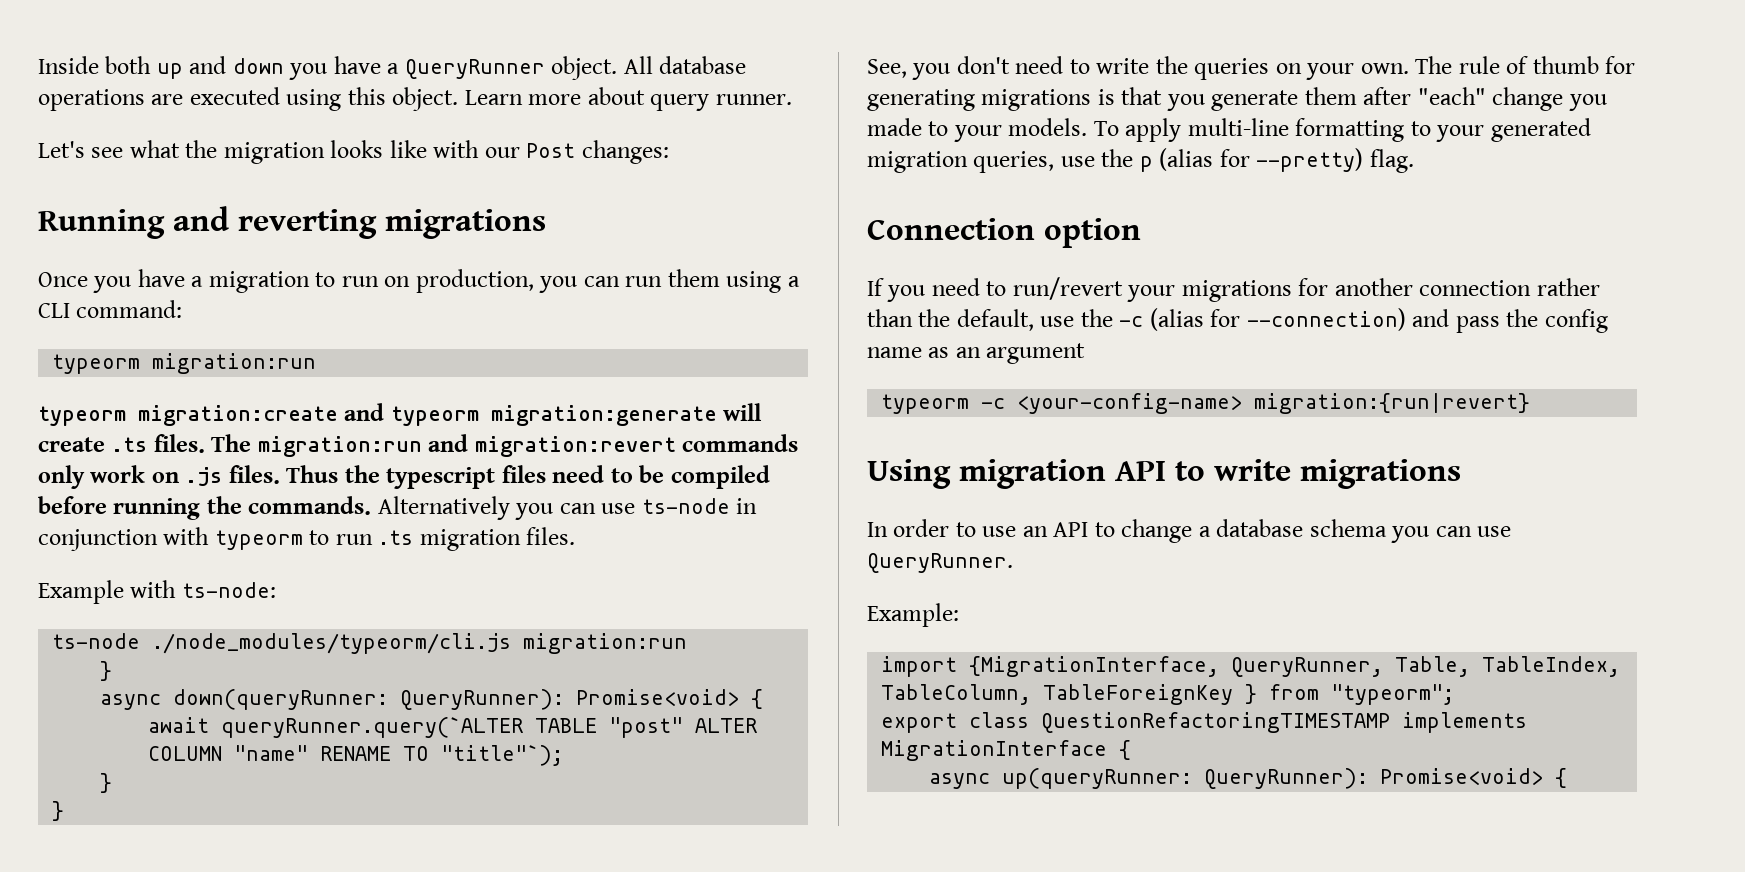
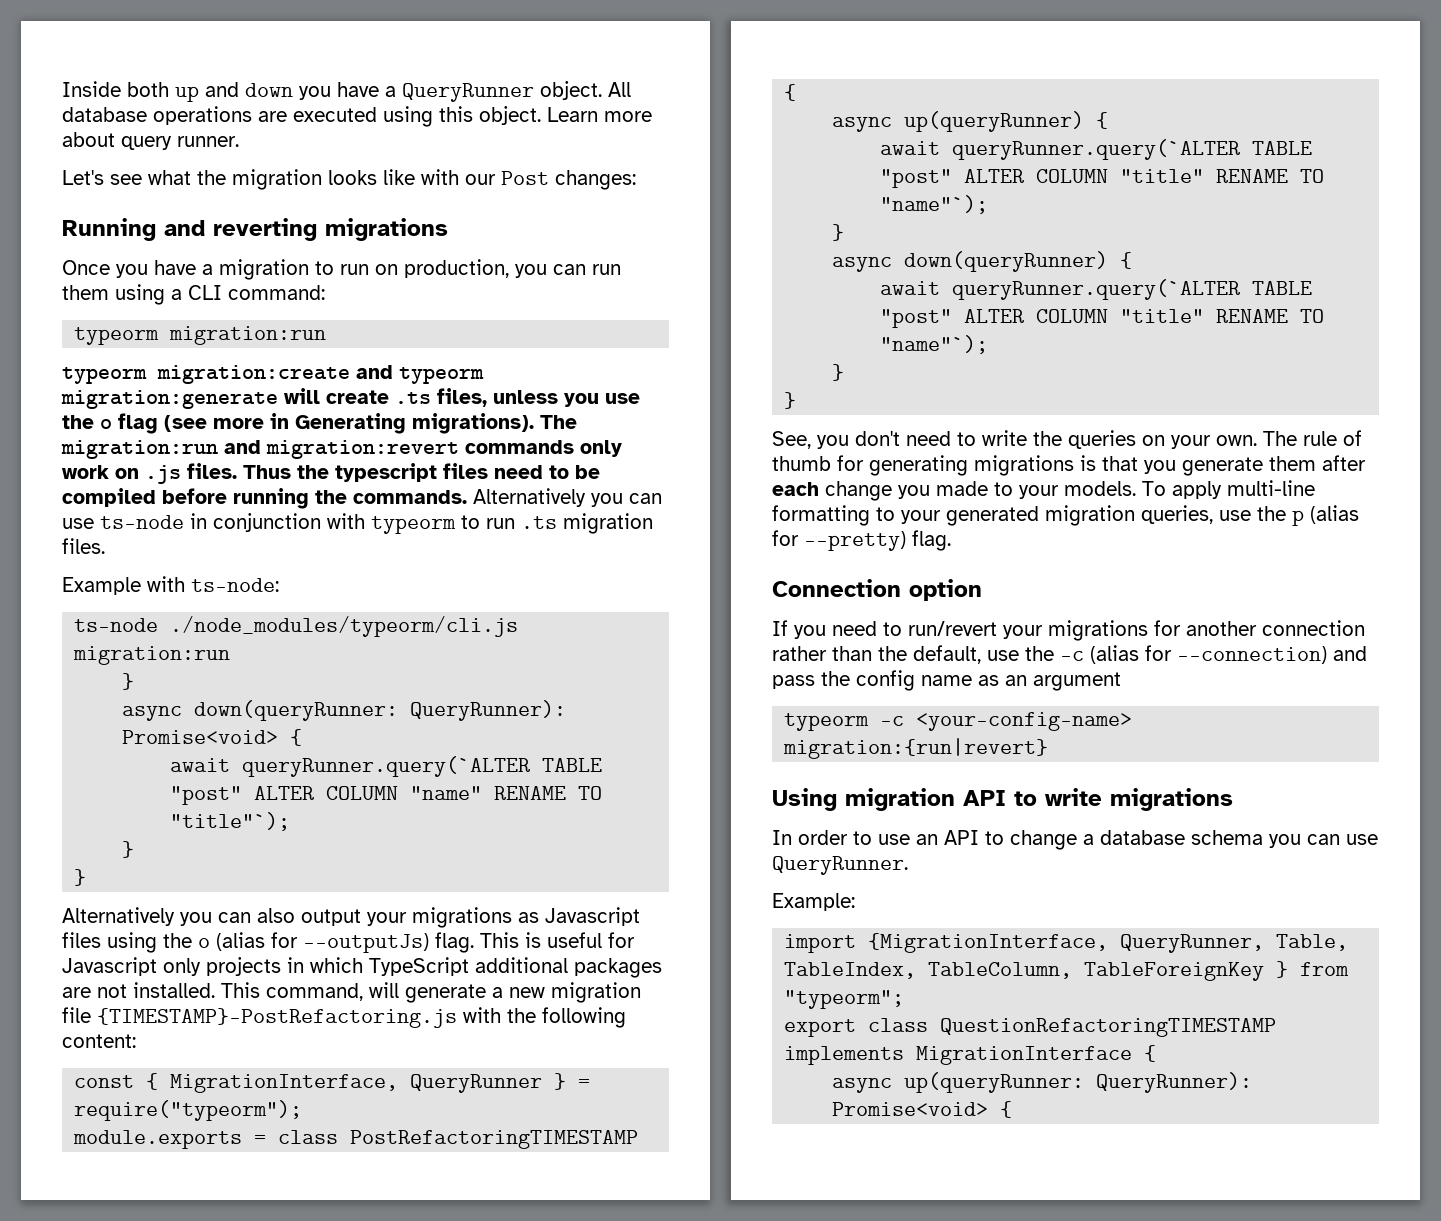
[153,434,205,453] files. -> [437,388,640,407] [62,413,534,434] files, unless you use the o flag (see more in Generating migrations).
(65, 811) none -> [62,907,640,928] [62,932,635,953] [62,957,662,978] [62,982,641,1003] [62,1007,626,1028] [62,1034,136,1048] [74,1073,591,1093] [74,1100,303,1121] [73,1130,639,1149] [784,84,797,101] [832,111,1109,132] [880,139,1313,160] [880,169,1325,188] [880,195,989,214] [832,224,845,241] [832,251,1133,272] [880,279,1313,300] [880,309,1325,328] [880,335,989,354] [832,364,845,381] [784,392,797,409] // Alternatively you can also output your migrations as Javascript files using the o (alias for --outputJs) flag. This is useful for Javascript only projects in which TypeScript additional packages are not installed. This command, will generate a new migration file {TIMESTAMP}-PostRefactoring.js with the following content: // const { MigrationInterface, QueryRunner } = require("typeorm"); // module.exports = class PostRefactoringTIMESTAMP { // async up(queryRunner) { // await queryRunner.query(`ALTER TABLE "post" ALTER COLUMN "title" RENAME TO "name"`); // } // async down(queryRunner) { // await queryRunner.query(`ALTER TABLE "post" ALTER COLUMN "title" RENAME TO "name"`); // } // }
[1417,87,1486,105] "each" -> [772,482,819,496] each

